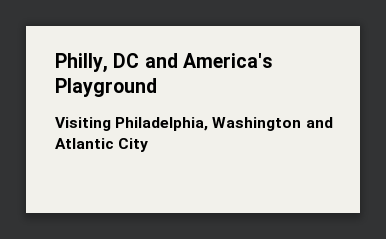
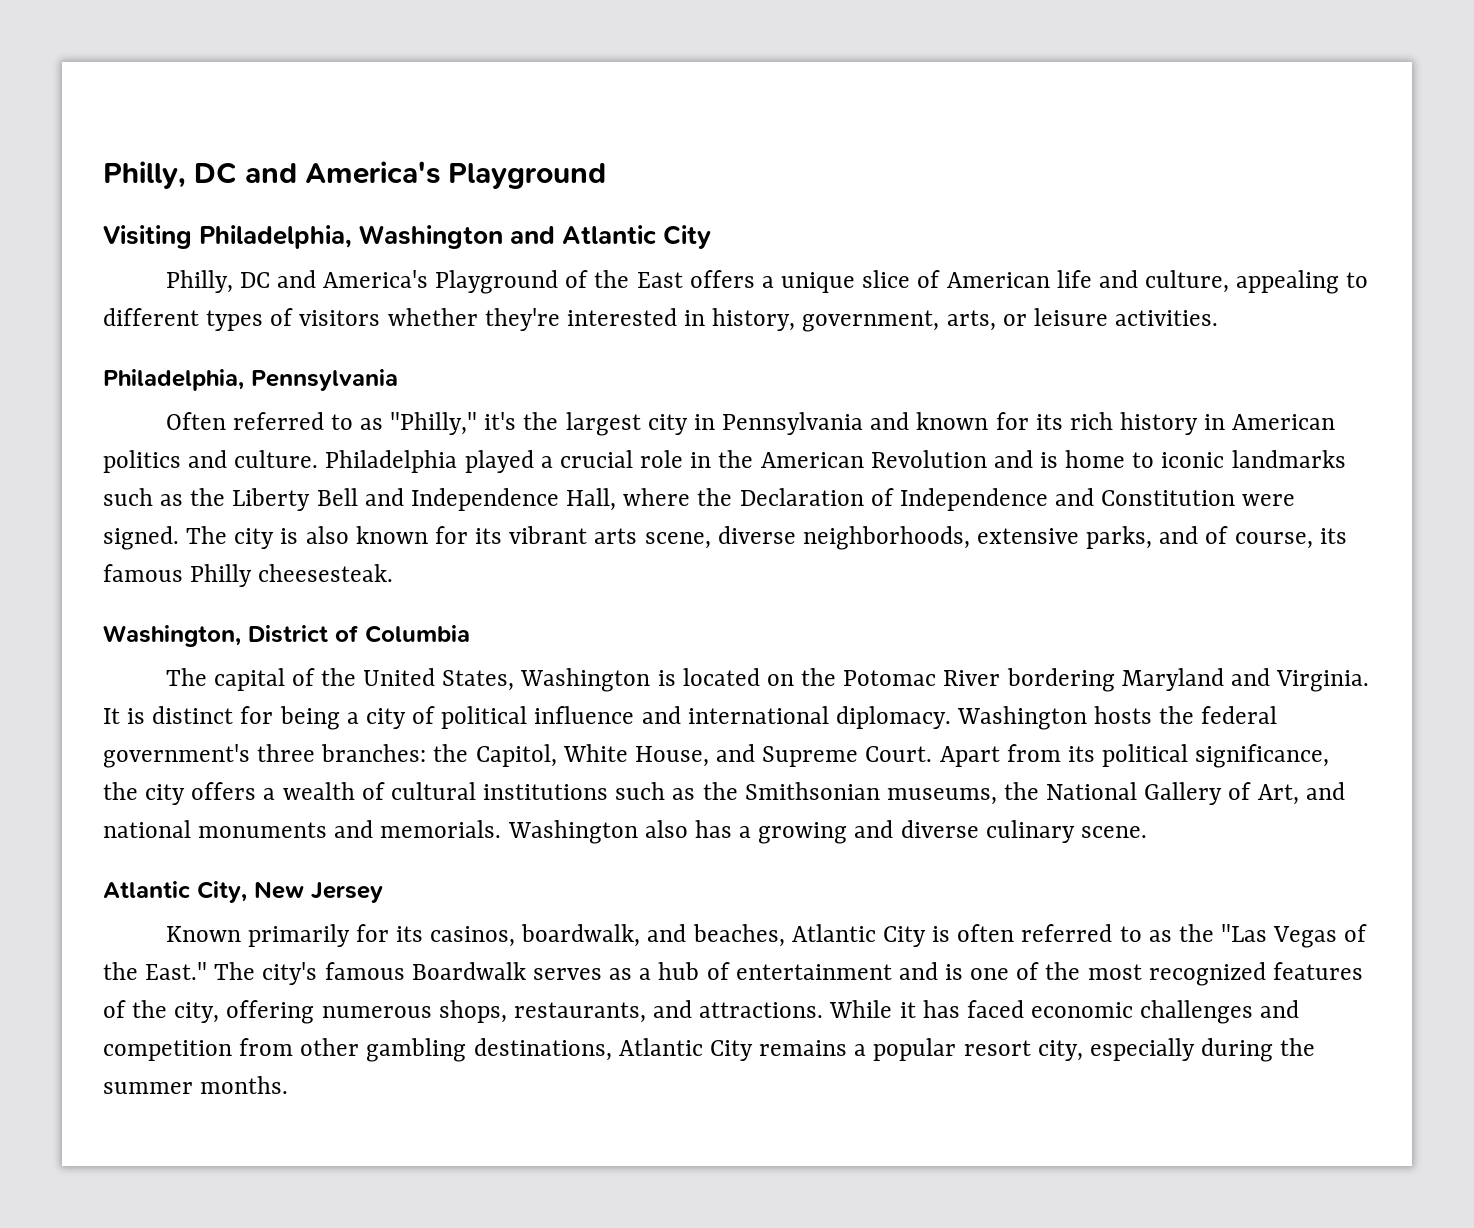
(149, 145) none -> [165,270,1369,294] [103,308,1219,332] [103,369,398,391] [165,412,1336,436] [103,450,1346,473] [103,488,1296,511] [103,526,1347,550] [103,564,394,587] [103,625,470,647] [165,668,1369,692] [103,706,1278,730] [103,744,1330,768] [103,782,1345,805] [103,820,1147,844] [103,881,383,903] [165,924,1368,948] [103,962,1363,986] [103,1000,1300,1024] [103,1038,1316,1062] [103,1076,289,1094] // Philly, DC and America's Playground of the East offers a unique slice of American life and culture, appealing to different types of visitors whether they're interested in history, government, arts, or leisure activities. // Philadelphia, Pennsylvania // Often referred to as "Philly," it's the largest city in Pennsylvania and known for its rich history in American politics and culture. Philadelphia played a crucial role in the American Revolution and is home to iconic landmarks such as the Liberty Bell and Independence Hall, where the Declaration of Independence and Constitution were signed. The city is also known for its vibrant arts scene, diverse neighborhoods, extensive parks, and of course, its famous Philly cheesesteak. // Washington, District of Columbia // The capital of the United States, Washington is located on the Potomac River bordering Maryland and Virginia. It is distinct for being a city of political influence and international diplomacy. Washington hosts the federal government's three branches: the Capitol, White House, and Supreme Court. Apart from its political significance, the city offers a wealth of cultural institutions such as the Smithsonian museums, the National Gallery of Art, and national monuments and memorials. Washington also has a growing and diverse culinary scene. // Atlantic City, New Jersey // Known primarily for its casinos, boardwalk, and beaches, Atlantic City is often referred to as the "Las Vegas of the East." The city's famous Boardwalk serves as a hub of entertainment and is one of the most recognized features of the city, offering numerous shops, restaurants, and attractions. While it has faced economic challenges and competition from other gambling destinations, Atlantic City remains a popular resort city, especially during the summer months.

